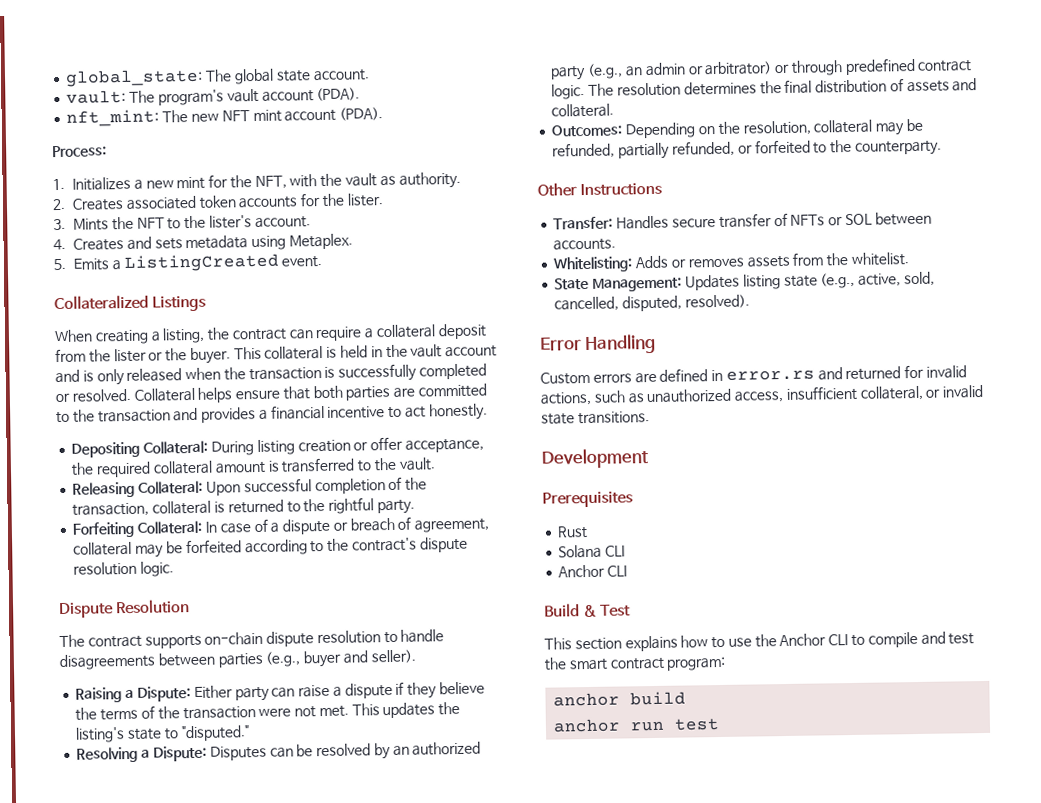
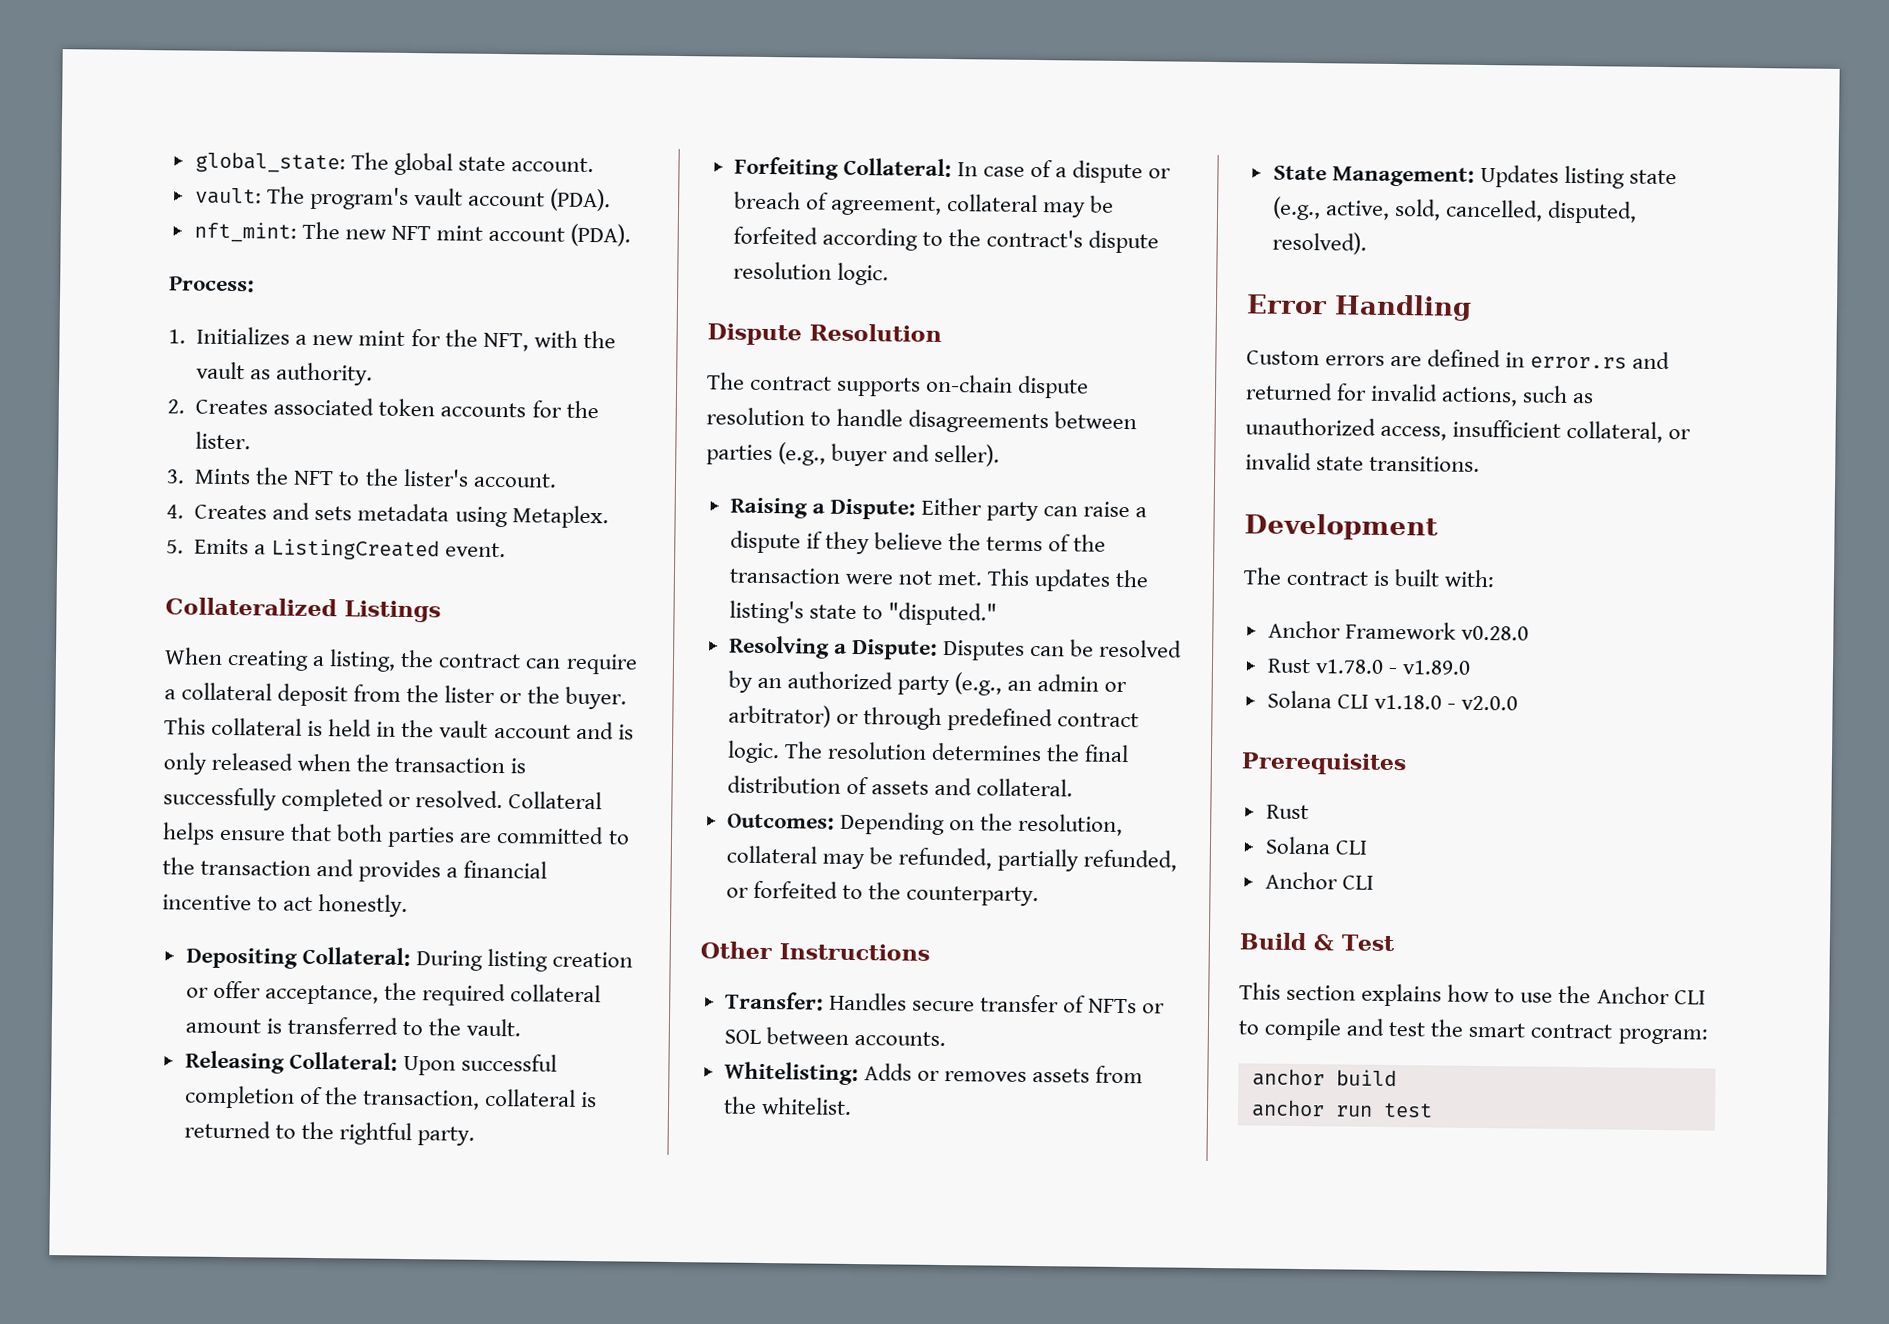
(650, 458) none -> [1243,567,1496,588] [1267,620,1529,641] [1266,658,1471,675] [1266,690,1519,711] // The contract is built with: // Anchor Framework v0.28.0 // Rust v1.78.0 - v1.89.0 // Solana CLI v1.18.0 - v2.0.0

